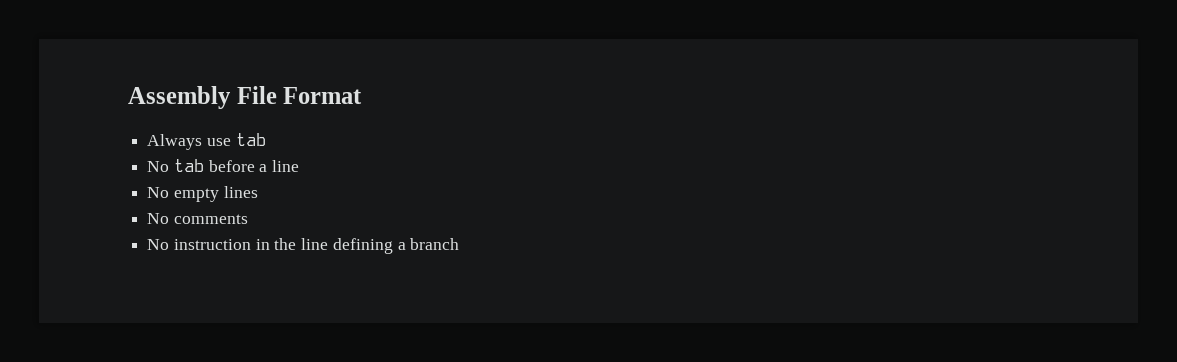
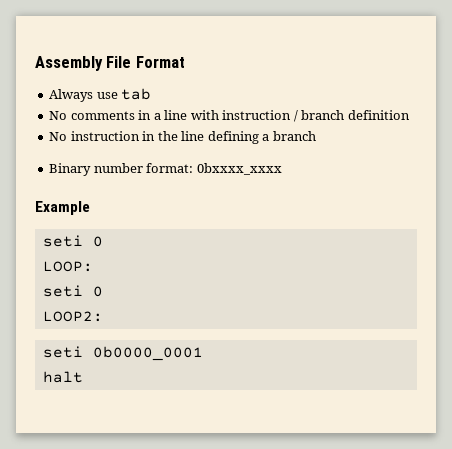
[173,159,255,172] tab before -> [70,110,152,120] comments in
[147,186,258,202] [147,213,248,224] // No empty lines // No comments -> [190,110,410,122] with instruction / branch definition
(460, 244) none -> [49,163,282,176] [35,201,90,215] [42,235,103,247] [42,261,93,272] [42,285,103,297] [42,311,103,322] [42,346,203,361] [42,371,83,383] // Binary number format: 0bxxxx_xxxx // Example // seti 0 // LOOP: // seti 0 // LOOP2: // seti 0b0000_0001 // halt

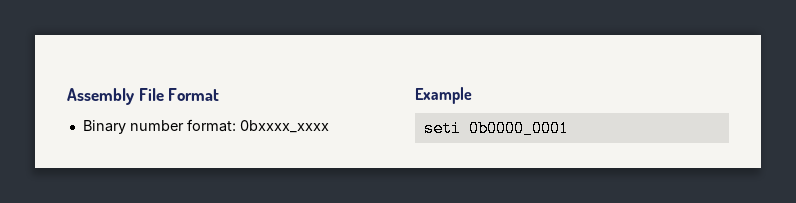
[49,88,152,102] [49,110,410,122] [49,131,316,144] // Always use tab // No comments in a line with instruction / branch definition // No instruction in the line defining a branch -> (220, 94) none
[42,235,103,247] [42,261,93,272] [42,285,103,297] [42,311,103,322] // seti 0 // LOOP: // seti 0 // LOOP2: -> (472, 95) none
[42,371,83,383] // halt -> (569, 128) none

